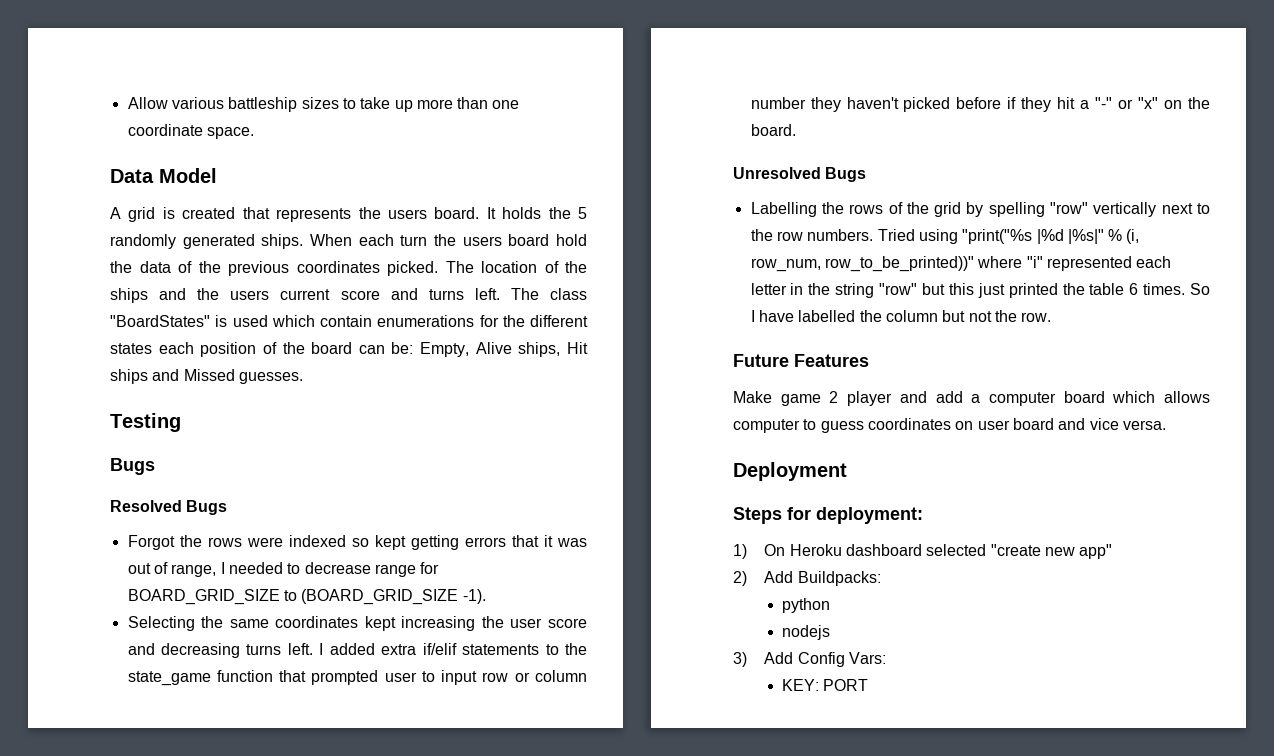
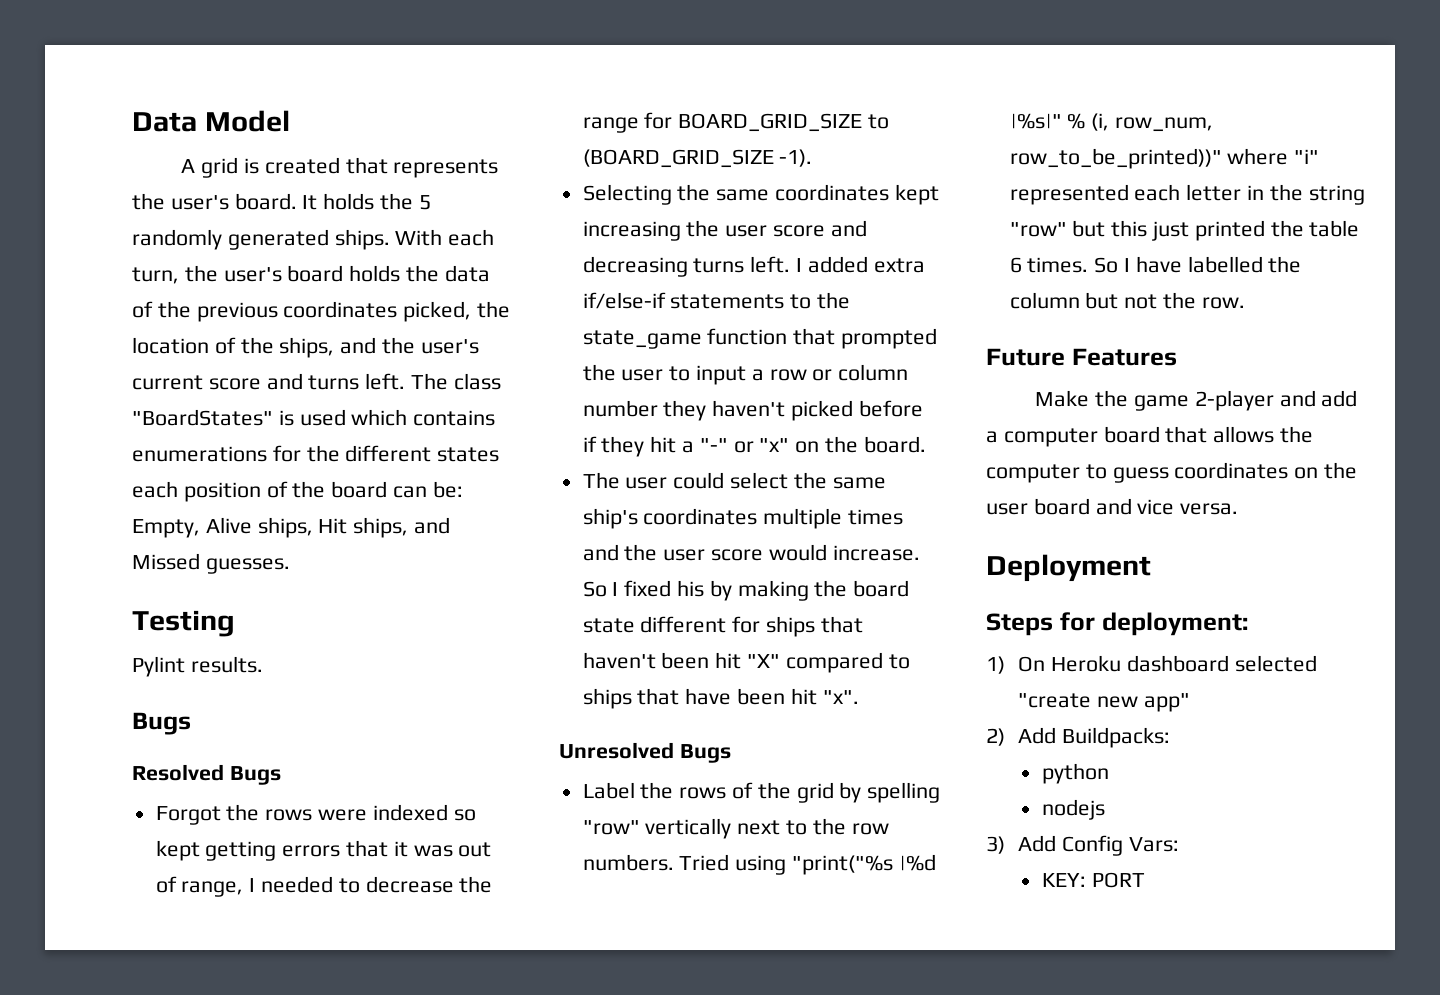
[127,97,520,112] [127,124,254,139] Allow various battleship sizes to take up more than one coordinate space. // -> (132, 122) none
[387,209,427,219] users -> [170,195,229,210] user's
[310,234,587,246] When each turn the users board hold -> [395,229,495,246] [132,265,401,284] With each turn, the user's board holds
[387,261,474,276] picked. The -> [403,301,511,322] picked, the
[110,288,270,303] ships and the users -> [279,337,479,358] ships, and the user's
[320,315,372,327] contain -> [413,410,496,426] contains
[110,369,148,384] ships -> [353,517,409,538] ships,
(181, 422) none -> [132,656,263,677] // Pylint results.
(371, 568) none -> [459,876,493,893] the
[422,643,457,655] if/elif -> [582,292,666,309] if/else-if
(379, 677) none -> [582,364,616,381] the
(478, 677) none -> [751,369,764,381] a
(796, 130) none -> [582,472,886,489] [582,508,904,529] [582,544,920,561] [582,580,910,601] [582,616,863,637] [582,652,910,673] [582,688,859,709] // The user could select the same ship's coordinates multiple times and the user score would increase. So I fixed his by making the board state different for ships that haven't been hit "X" compared to ships that have been hit "x".
[750,202,817,217] Labelling -> [582,782,635,799] Label
[780,391,893,406] game 2 player -> [1095,390,1274,411] the game 2-player
[1112,391,1210,403] which allows -> [1165,426,1314,443] that allows the
(974, 425) none -> [1324,462,1358,479] the

